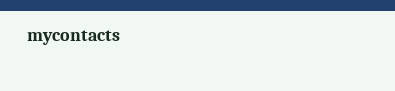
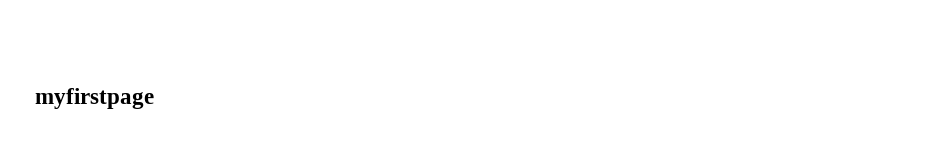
[27,30,120,45] mycontacts -> [35,88,154,109] myfirstpage

